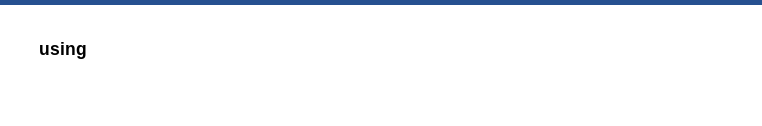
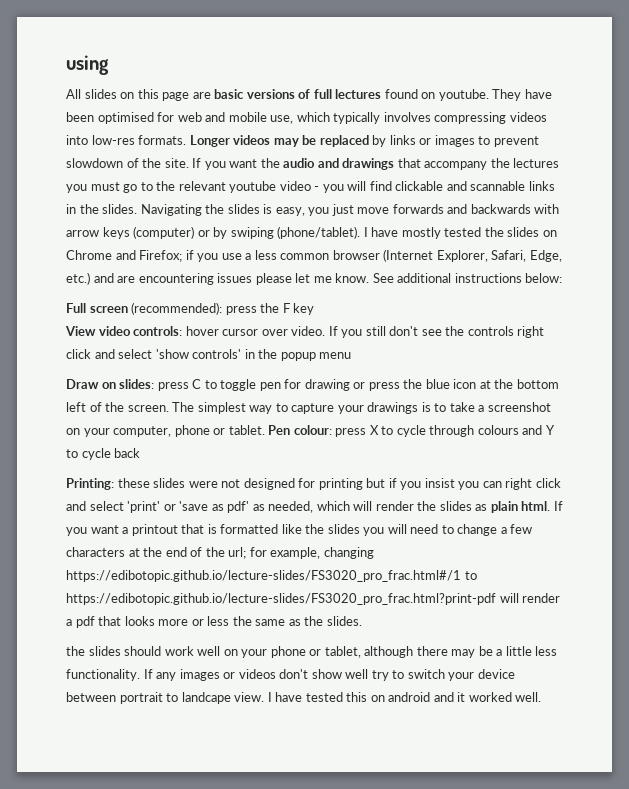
(87, 50) none -> [66,89,552,101] [66,112,547,124] [66,135,539,147] [66,158,560,170] [66,181,555,193] [66,204,560,216] [66,226,557,239] [66,249,562,262] [66,272,563,285] [66,302,315,315] [65,326,545,338] [66,349,352,361] [66,379,559,391] [66,402,551,414] [66,425,555,437] [66,448,141,460] [66,478,561,490] [66,501,563,513] [66,524,533,536] [66,547,374,559] [66,570,477,582] [66,593,561,605] [66,616,362,628] [66,646,558,658] [66,669,515,681] [66,692,542,704] // All slides on this page are basic versions of full lectures found on youtube. They have been optimised for web and mobile use, which typically involves compressing videos into low-res formats. Longer videos may be replaced by links or images to prevent slowdown of the site. If you want the audio and drawings that accompany the lectures you must go to the relevant youtube video - you will find clickable and scannable links in the slides. Navigating the slides is easy, you just move forwards and backwards with arrow keys (computer) or by swiping (phone/tablet). I have mostly tested the slides on Chrome and Firefox; if you use a less common browser (Internet Explorer, Safari, Edge, etc.) and are encountering issues please let me know. See additional instructions below: // Full screen (recommended): press the F key // View video controls: hover cursor over video. If you still don't see the controls right click and select 'show controls' in the popup menu // Draw on slides: press C to toggle pen for drawing or press the blue icon at the bottom left of the screen. The simplest way to capture your drawings is to take a screenshot on your computer, phone or tablet. Pen colour: press X to cycle through colours and Y to cycle back // Printing: these slides were not designed for printing but if you insist you can right click and select 'print' or 'save as pdf' as needed, which will render the slides as plain html. If you want a printout that is formatted like the slides you will need to change a few characters at the end of the url; for example, changing https://edibotopic.github.io/lecture-slides/FS3020_pro_frac.html#/1 to https://edibotopic.github.io/lecture-slides/FS3020_pro_frac.html?print-pdf will render a pdf that looks more or less the same as the slides. // the slides should work well on your phone or tablet, although there may be a little less functionality. If any images or videos don't show well try to switch your device between portrait to landcape view. I have tested this on android and it worked well.

